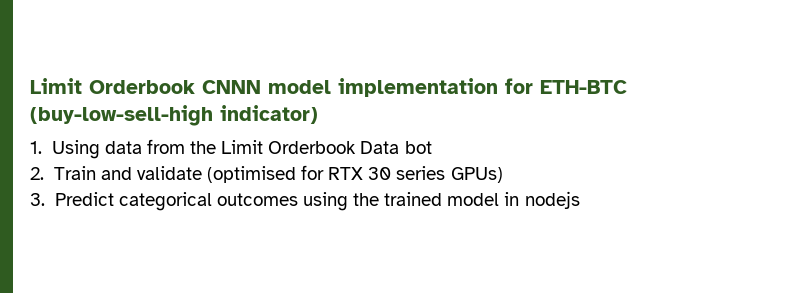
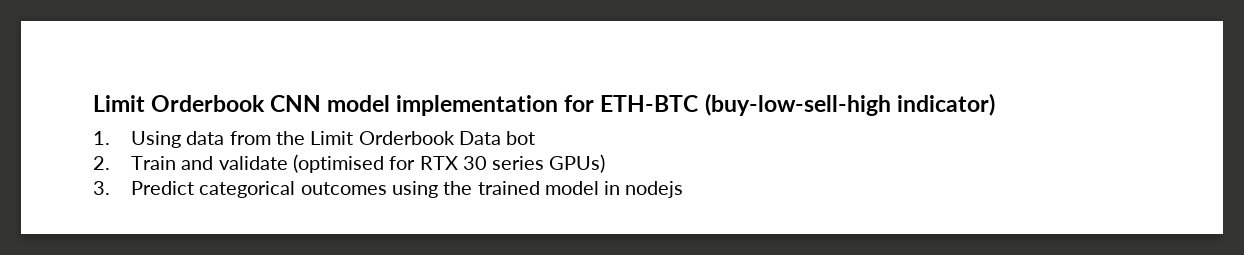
[30,78,261,94] Limit Orderbook CNNN -> [93,95,322,112] Limit Orderbook CNN

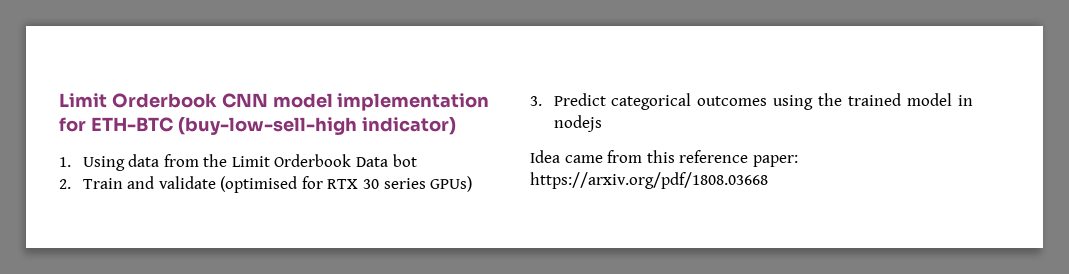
(684, 189) none -> [530,150,798,167] [530,172,768,189] // Idea came from this reference paper: https://arxiv.org/pdf/1808.03668

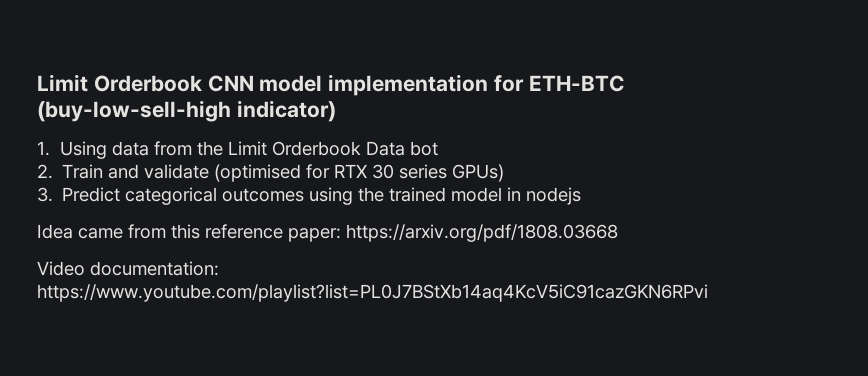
(768, 180) none -> [37,261,219,276] [37,284,708,302] // Video documentation: https://www.youtube.com/playlist?list=PL0J7BStXb14aq4KcV5iC91cazGKN6RPvi

